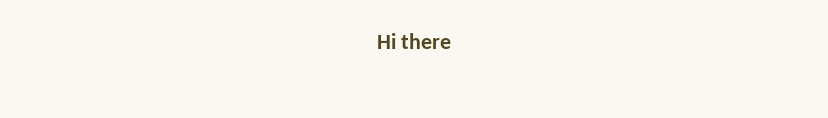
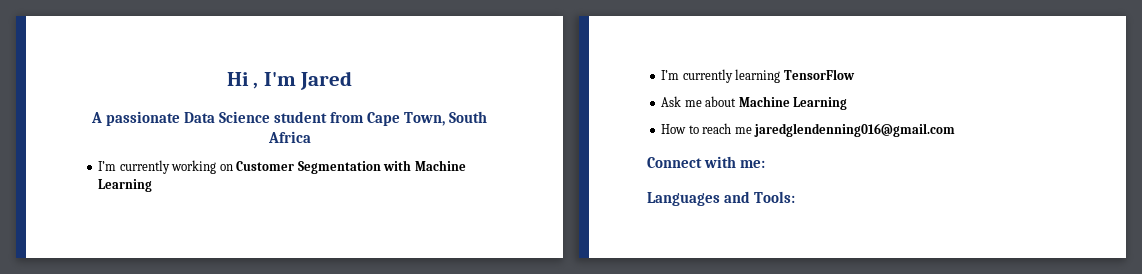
[401,33,452,49] there -> [253,71,353,90] [90,111,488,126] [267,131,311,143] [98,160,466,174] [98,179,153,192] [661,69,855,83] [661,96,848,110] [661,123,956,137] [647,156,766,168] [647,191,796,206] , I'm Jared // A passionate Data Science student from Cape Town, South Africa // I’m currently working on Customer Segmentation with Machine Learning // I’m currently learning TensorFlow // Ask me about Machine Learning // How to reach me jaredglendenning016@gmail.com // Connect with me: // Languages and Tools:

